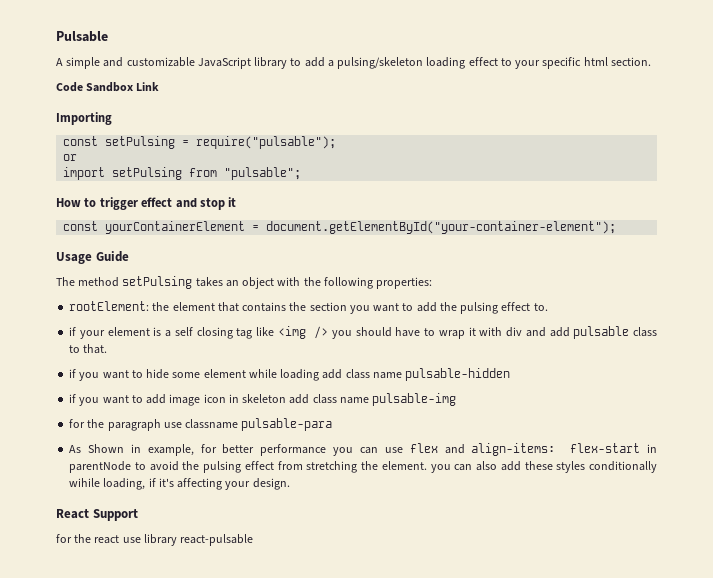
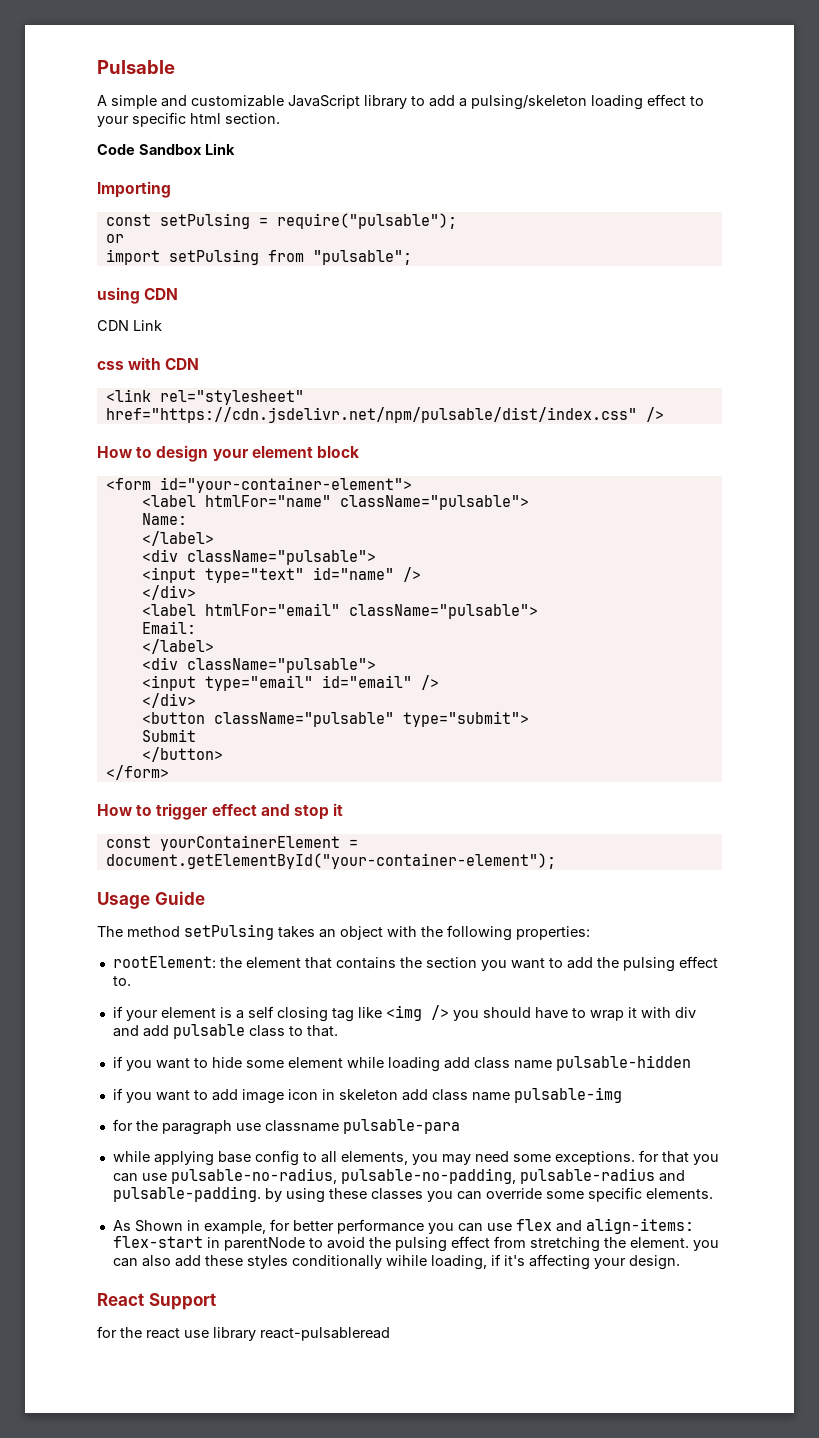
(302, 173) none -> [97,287,179,304] [97,320,162,331] [97,357,200,370] [105,389,304,405] [105,407,664,423] [97,445,359,462] [105,477,412,493] [141,495,529,510] [141,513,187,525] [141,531,214,546] [141,549,376,565] [141,567,421,583] [141,585,196,600] [141,603,538,619] [141,621,196,634] [141,639,214,654] [141,657,376,673] [141,675,439,691] [141,693,196,708] [141,711,529,727] [141,729,196,742] [141,747,223,762] [105,765,169,780] // using CDN // CDN Link // css with CDN // <link rel="stylesheet" href="https://cdn.jsdelivr.net/npm/pulsable/dist/index.css" /> // How to design your element block // <form id="your-container-element"> // <label htmlFor="name" className="pulsable"> // Name: // </label> // <div className="pulsable"> // <input type="text" id="name" /> // </div> // <label htmlFor="email" className="pulsable"> // Email: // </label> // <div className="pulsable"> // <input type="email" id="email" /> // </div> // <button className="pulsable" type="submit"> // Submit // </button> // </form>
(333, 424) none -> [112,1150,719,1166] [112,1168,685,1184] [112,1186,713,1203] // while applying base config to all elements, you may need some exceptions. for that you can use pulsable-no-radius, pulsable-no-padding, pulsable-radius and pulsable-padding. by using these classes you can override some specific elements.
[180,534,254,546] react-pulsable -> [260,1327,390,1341] react-pulsableread

